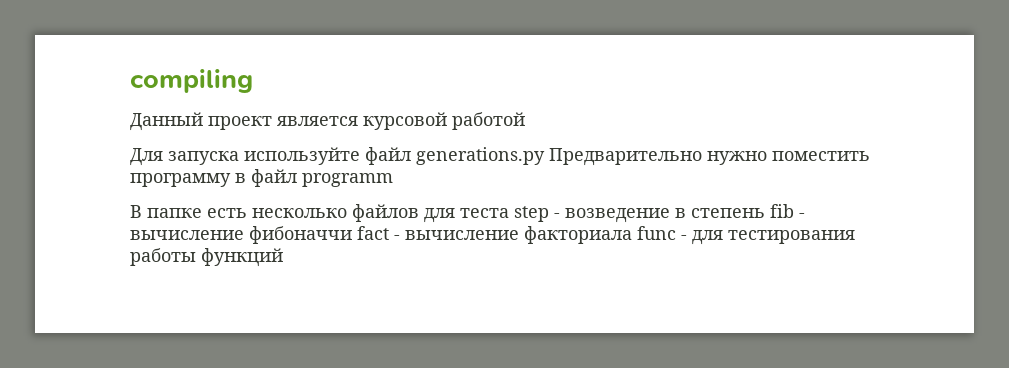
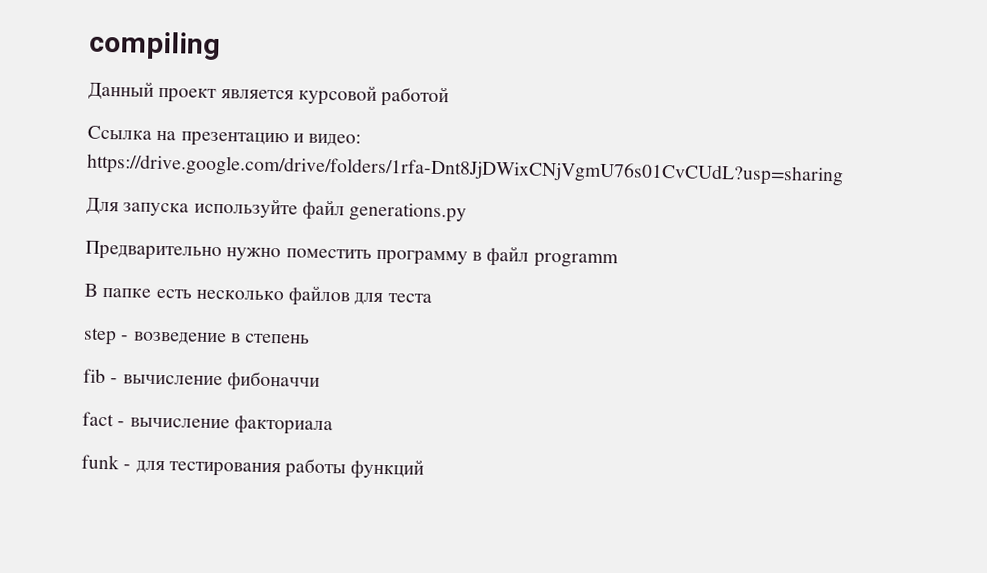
(525, 121) none -> [87,125,362,148] [86,153,844,187] // Ссылка на презентацию и видео: https://drive.google.com/drive/folders/1rfa-Dnt8JjDWixCNjVgmU76s01CvCUdL?usp=sharing
(545, 156) none -> (468, 212) //
(509, 213) none -> (432, 298) //
(765, 213) none -> (311, 338) //
(352, 235) none -> (320, 381) //
[637,226,676,240] func -> [81,454,119,470] // funk

